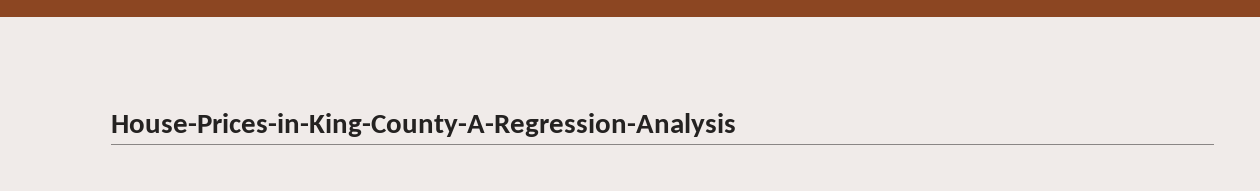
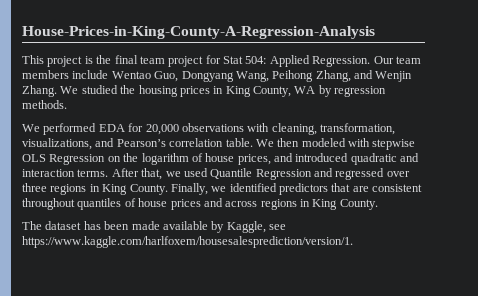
(736, 125) none -> [22,55,421,67] [22,70,413,82] [22,85,387,97] [22,100,67,109] [22,123,395,135] [22,138,416,150] [22,153,420,165] [22,168,410,180] [22,183,423,195] [22,198,378,210] [22,221,286,233] [22,236,353,248] // This project is the final team project for Stat 504: Applied Regression. Our team members include Wentao Guo, Dongyang Wang, Peihong Zhang, and Wenjin Zhang. We studied the housing prices in King County, WA by regression methods. // We performed EDA for 20,000 observations with cleaning, transformation, visualizations, and Pearson’s correlation table. We then modeled with stepwise OLS Regression on the logarithm of house prices, and introduced quadratic and interaction terms. After that, we used Quantile Regression and regressed over three regions in King County. Finally, we identified predictors that are consistent throughout quantiles of house prices and across regions in King County. // The dataset has been made available by Kaggle, see https://www.kaggle.com/harlfoxem/housesalesprediction/version/1.

